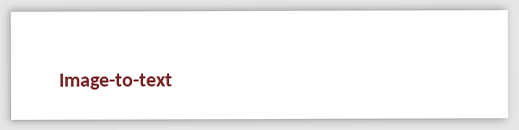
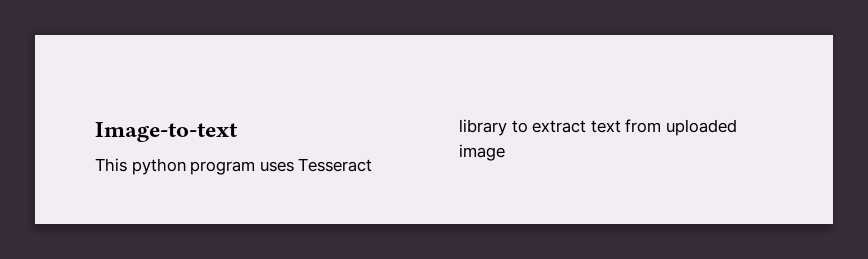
(173, 81) none -> [95,158,373,175] [459,119,737,136] [459,144,505,161] // This python program uses Tesseract library to extract text from uploaded image

